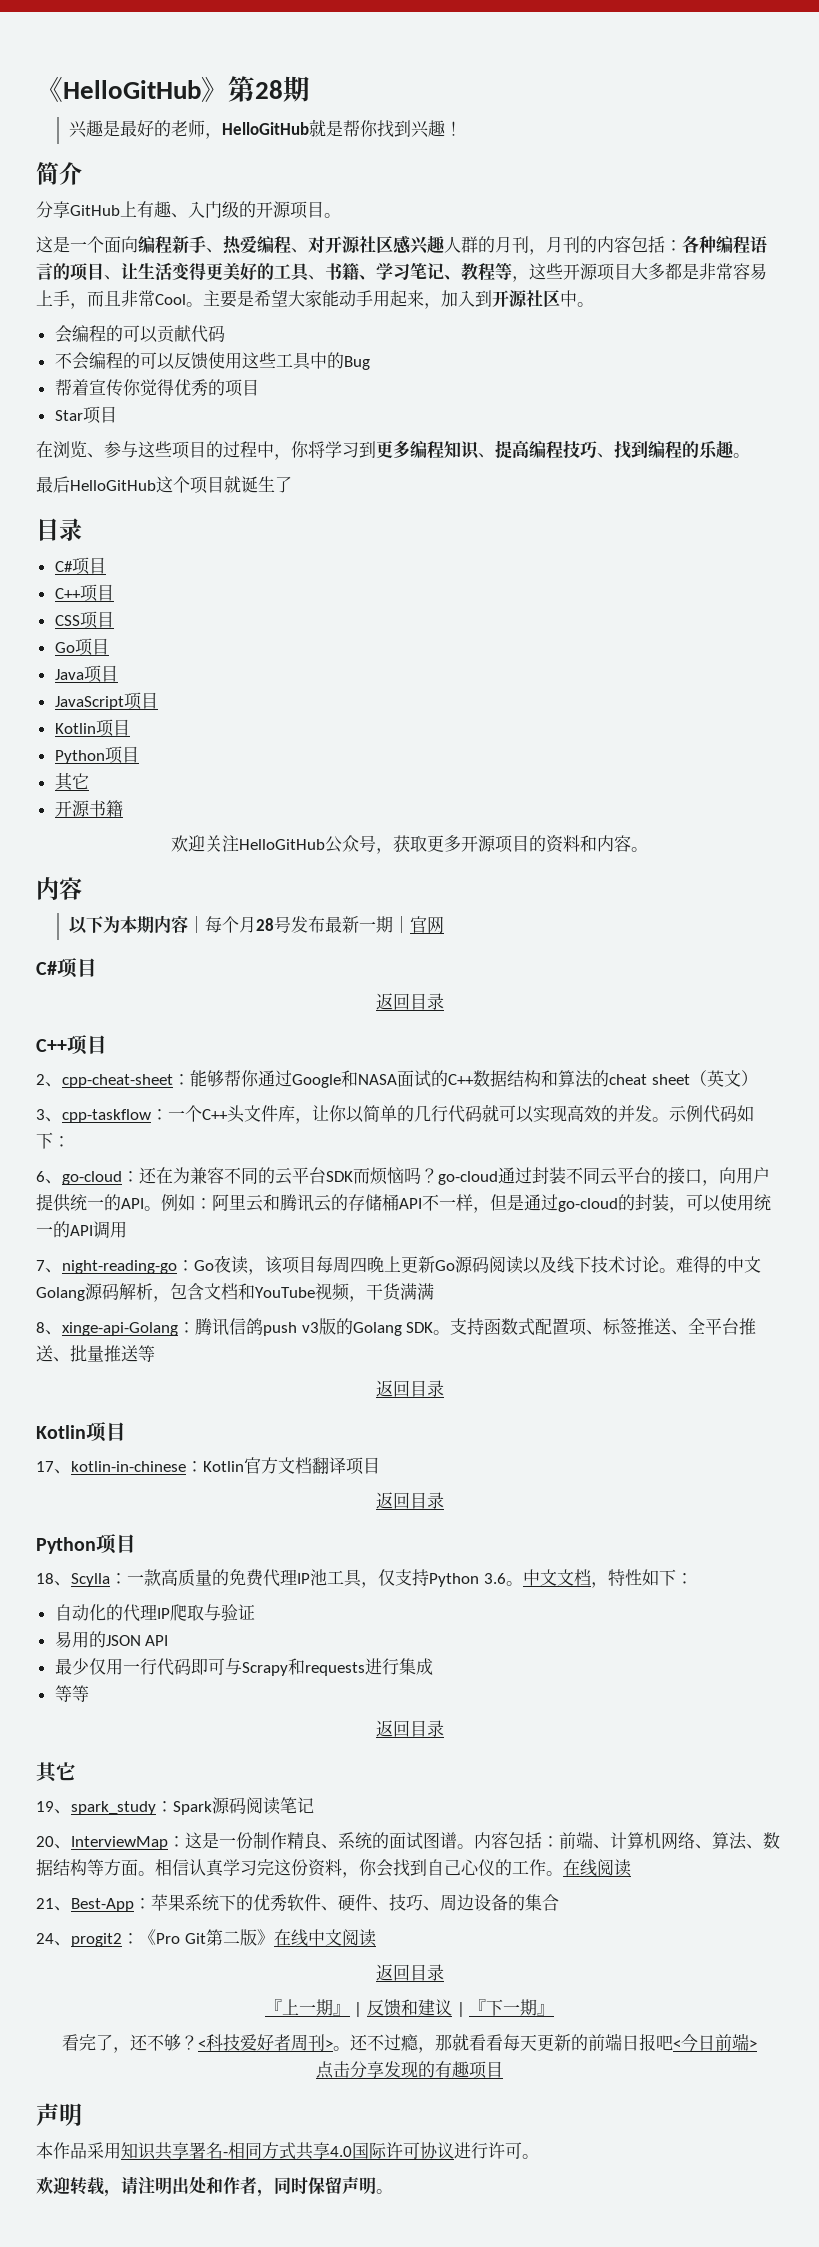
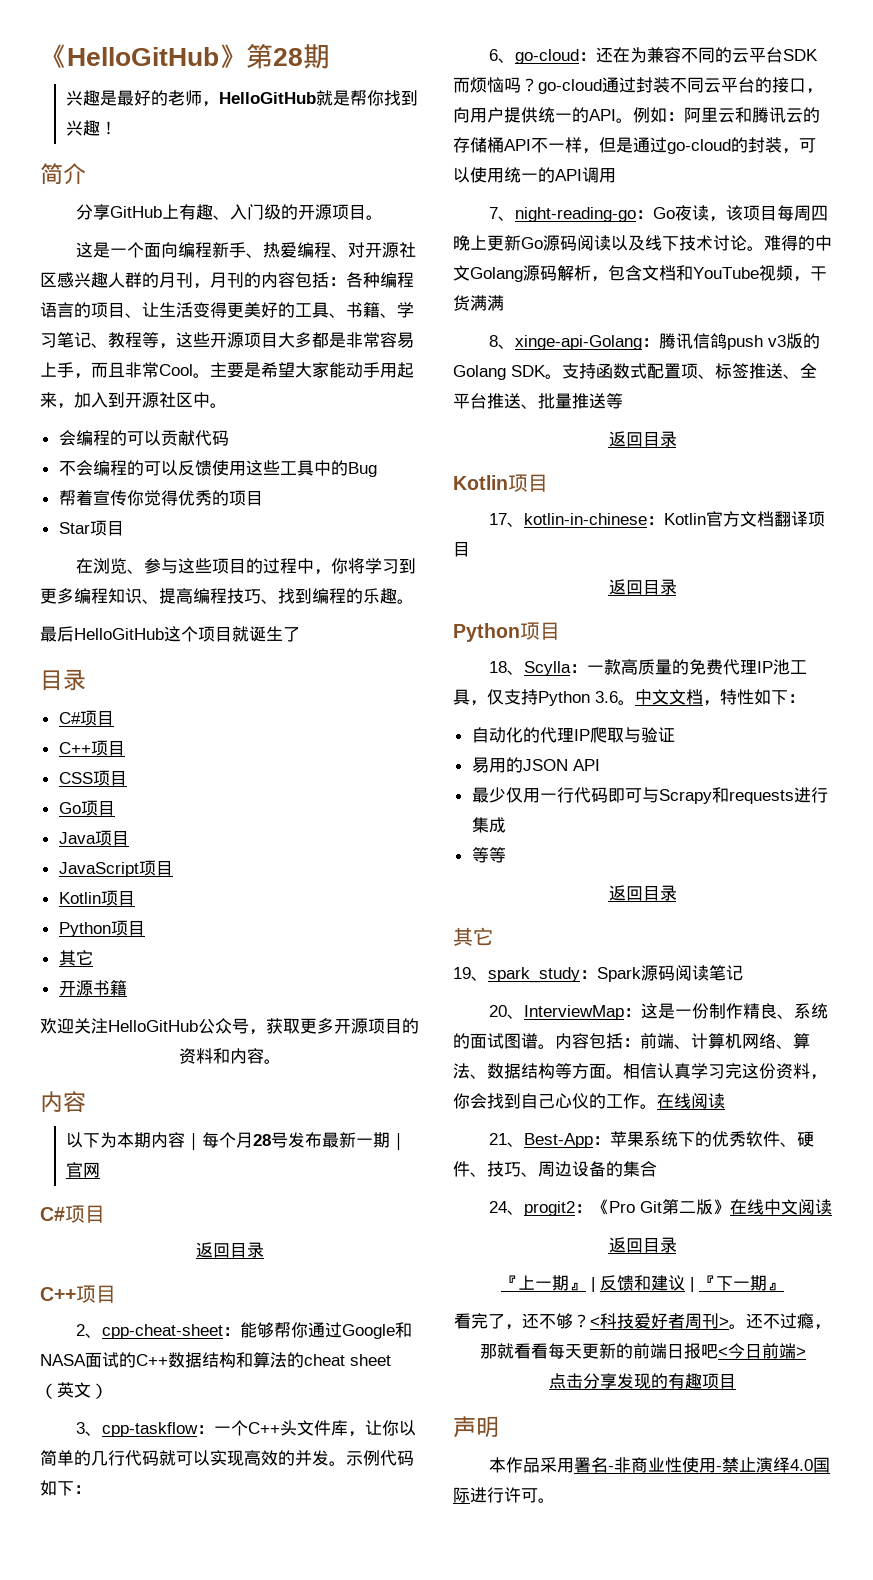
[121,2142,539,2160] [36,2176,376,2197] 知识共享署名-相同方式共享4.0国际许可协议进行许可。 // 欢迎转载，请注明出处和作者，同时保留声明 -> [573,1457,830,1473] [453,1487,538,1503] 署名-非商业性使用-禁止演绎4.0国际进行许可

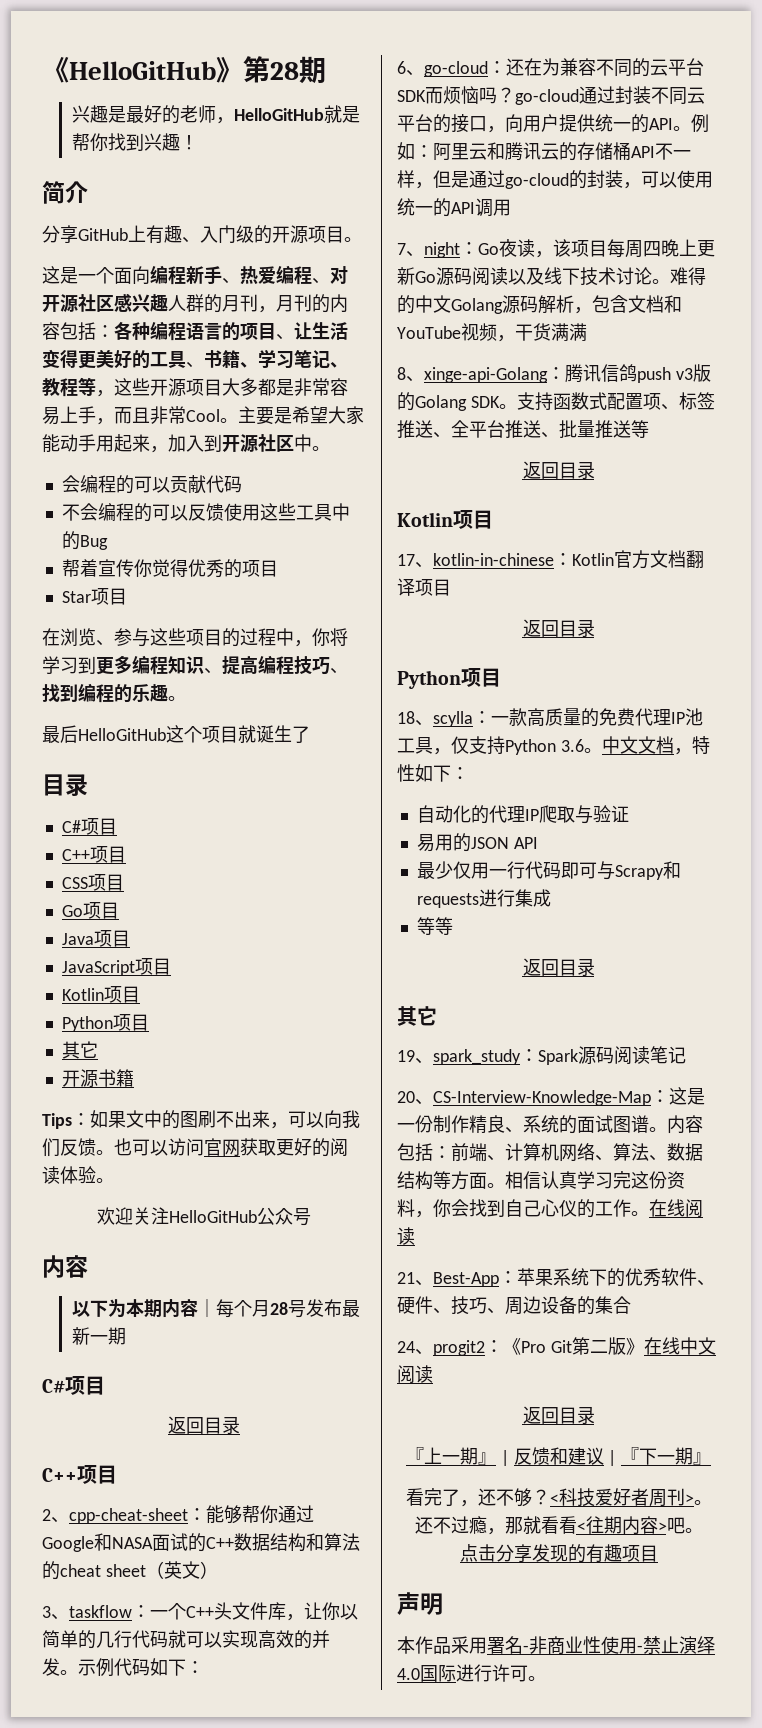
(127, 988) none -> [42,1110,360,1129] [42,1138,348,1157] [42,1166,114,1184] // Tips：如果文中的图刷不出来，可以向我们反馈。也可以访问官网获取更好的阅读体验。
[249,1018,419,1035] [178,1048,281,1064] ，获取更多开源项目的资料和内容。 -> (311, 1217) none
[389,1133,407,1151] [65,1162,100,1178] ｜官网 -> (126, 1336) none
[101,1422,198,1437] cpp-taskflow -> [69,1605,132,1618] taskflow
[514,207,636,222] night-reading-go -> [424,242,460,258] night
[523,661,571,676] Scylla -> [433,711,473,727] scylla
[523,1005,624,1020] InterviewMap -> [433,1090,651,1106] CS-Interview-Knowledge-Map
[547,1343,806,1359] 每天更新的前端日报吧<今日前端> -> [576,1516,703,1535] <往期内容>吧。

